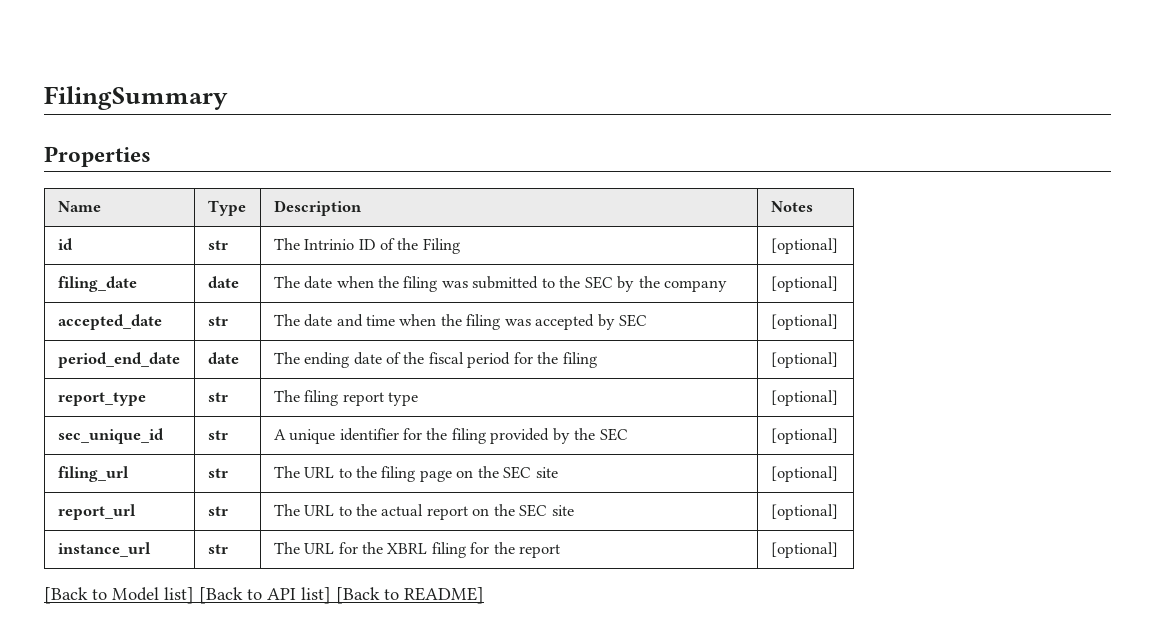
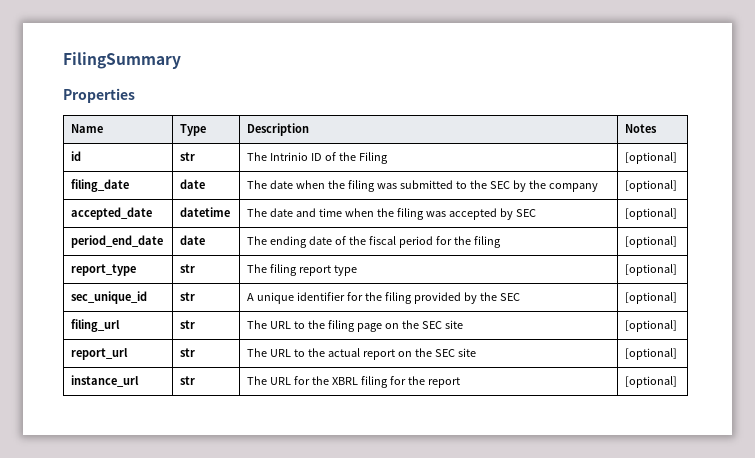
[207,316,228,326] str -> [180,207,231,217] datetime
[44,587,484,604] // [Back to Model list] [Back to API list] [Back to README] -> (678, 382) none

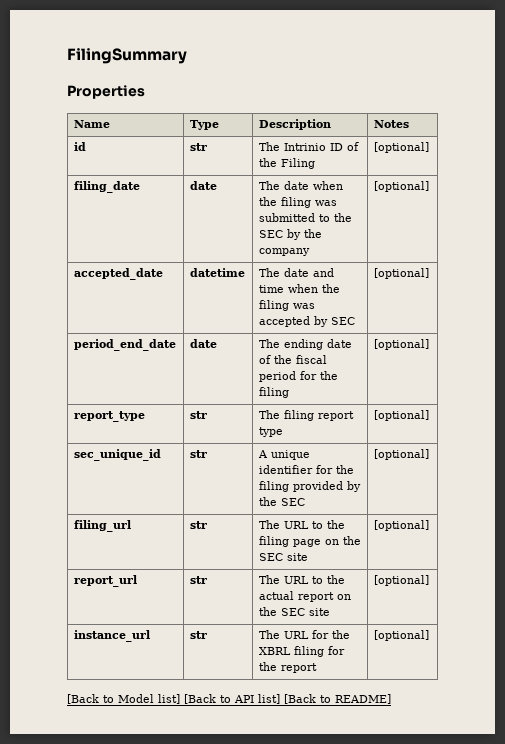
(678, 382) none -> [67,694,391,704] // [Back to Model list] [Back to API list] [Back to README]

